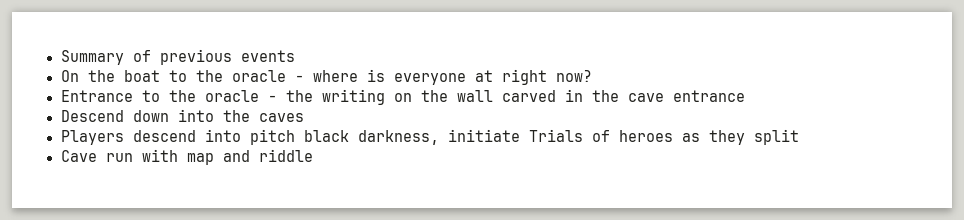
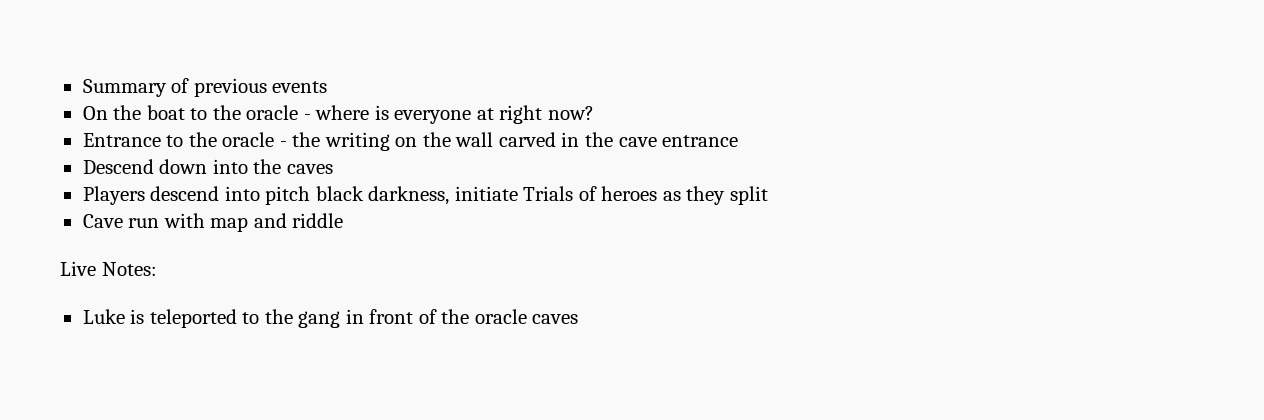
(313, 155) none -> [60,261,157,276] [82,309,579,328] // Live Notes: // Luke is teleported to the gang in front of the oracle caves

